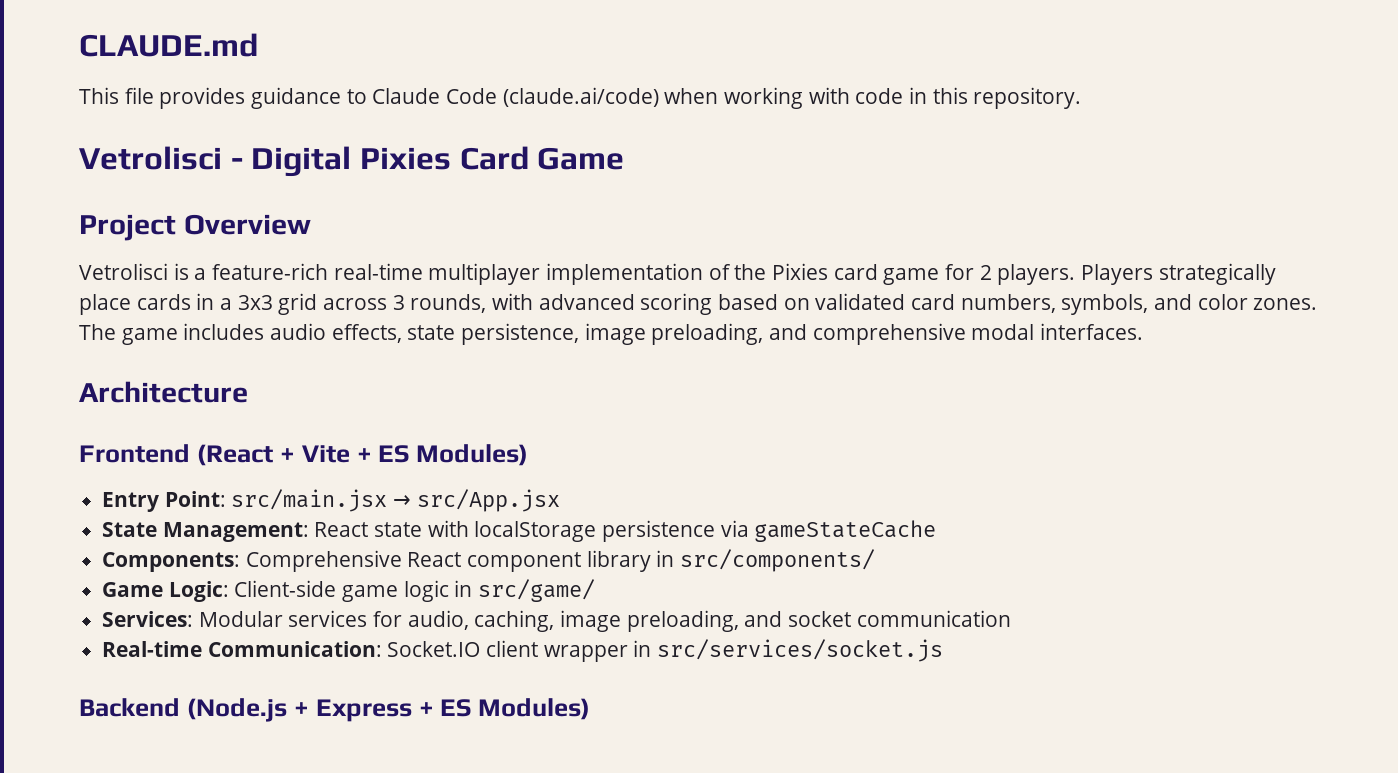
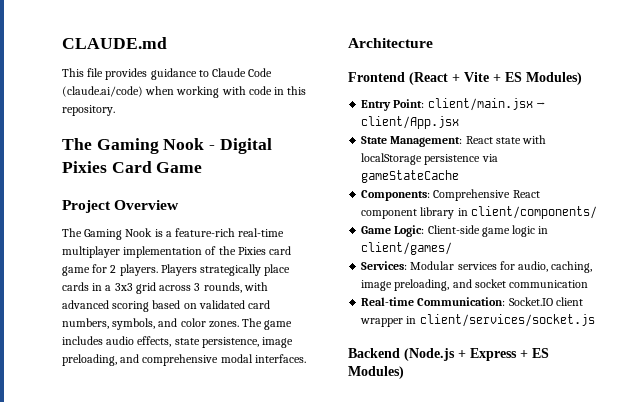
[79,146,222,170] Vetrolisci -> [62,138,205,154] The Gaming Nook
[79,263,168,280] Vetrolisci -> [62,228,153,240] The Gaming Nook
[231,489,560,512] src/main.jsx → src/App.jsx -> [427,98,545,111] [361,116,460,129] client/main.jsx → client/App.jsx
[680,549,876,572] src/components/ -> [470,206,597,219] client/components/
[478,579,596,602] src/game/ -> [361,242,453,255] client/games/
[657,639,944,662] src/services/socket.js -> [419,314,595,327] client/services/socket.js

